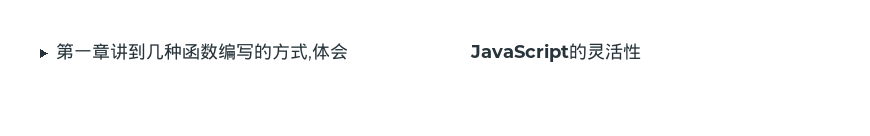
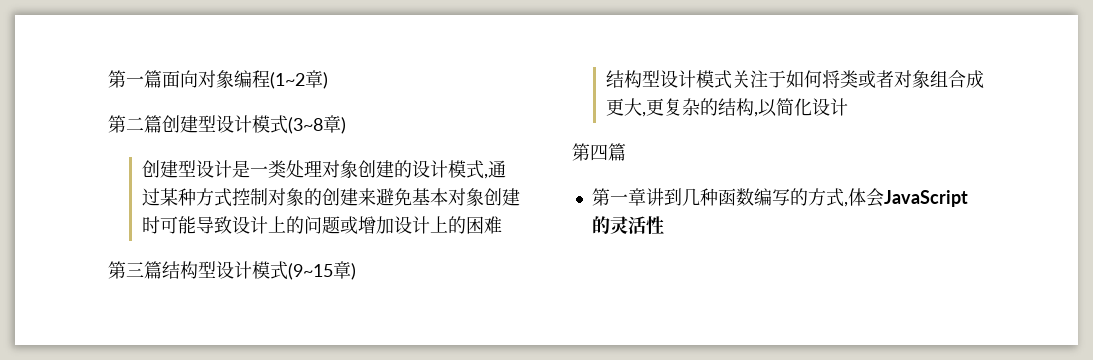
[55,43,92,60] 第一 -> [108,70,328,89] [108,115,346,134] [141,160,506,179] [141,188,520,207] [141,216,502,234] [108,261,356,280] [605,70,984,89] [605,98,848,117] [572,143,626,161] [591,188,628,206] 第一篇面向对象编程(1~2章) // 第二篇创建型设计模式(3~8章) // 创建型设计是一类处理对象创建的设计模式,通过某种方式控制对象的创建来避免基本对象创建时可能导致设计上的问题或增加设计上的困难 // 第三篇结构型设计模式(9~15章) // 结构型设计模式关注于如何将类或者对象组合成更大,更复杂的结构,以简化设计 // 第四篇 // 第一

